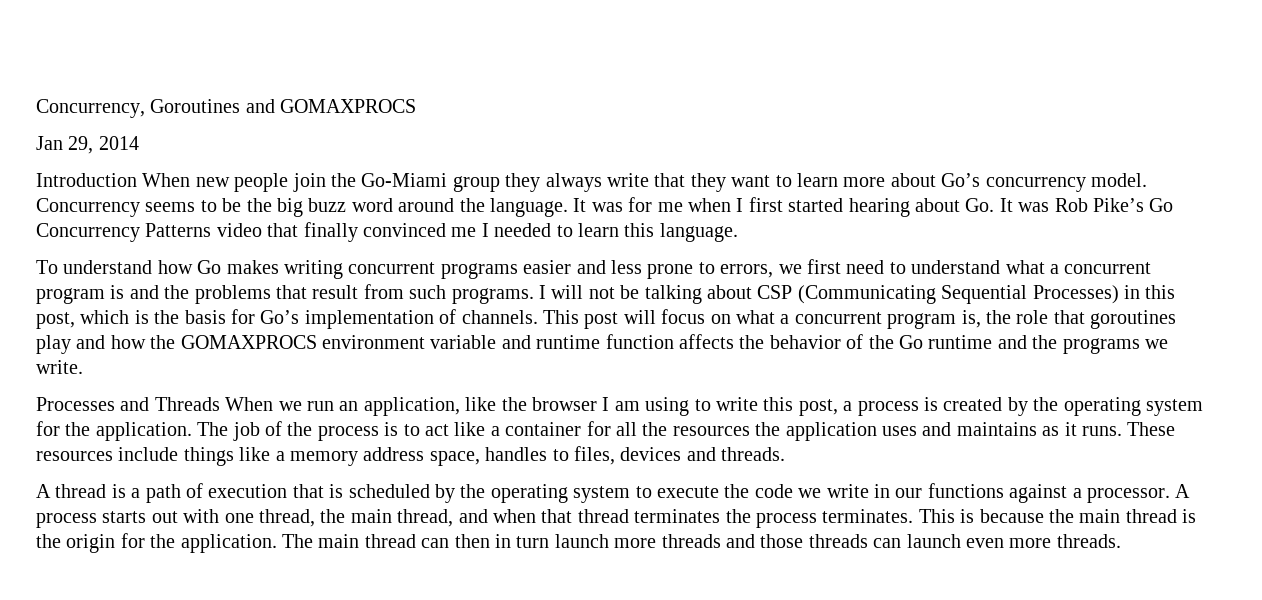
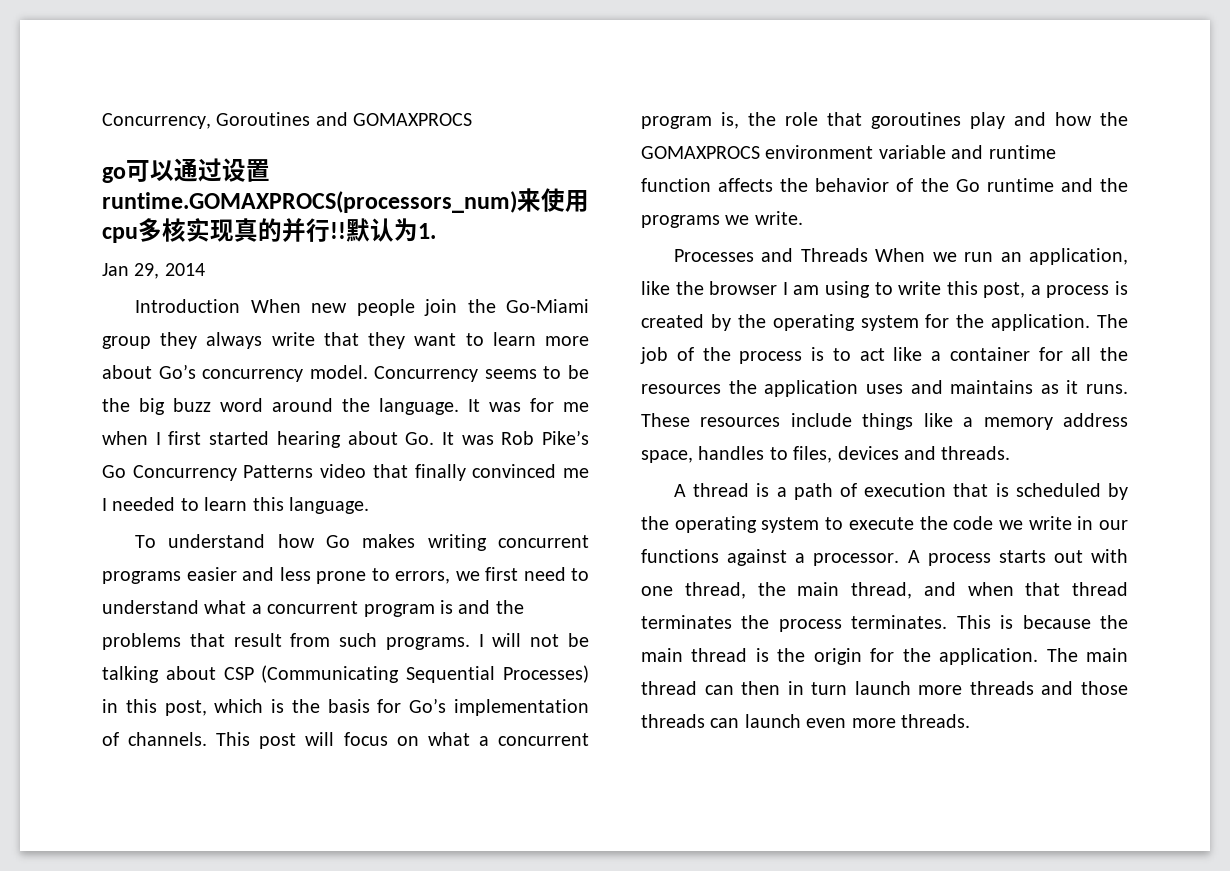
(417, 106) none -> [102,158,270,183] [102,188,589,213] [102,218,436,243] // go可以通过设置runtime.GOMAXPROCS(processors_num)来使用cpu多核实现真的并行!!默认为1.

